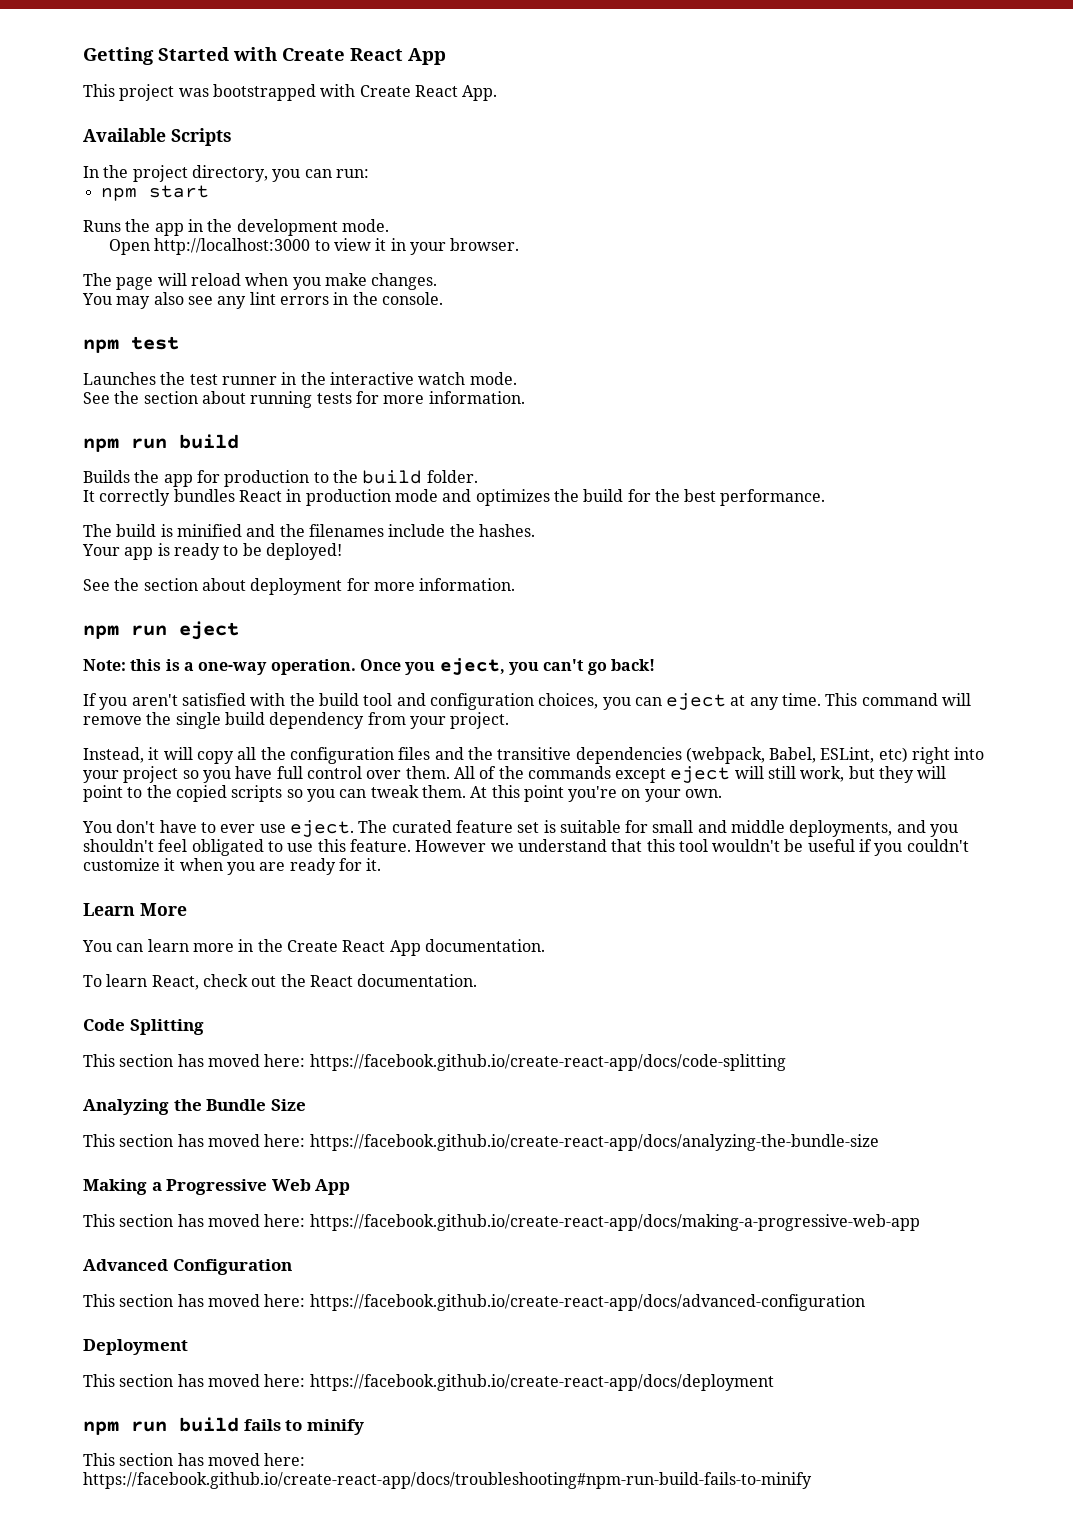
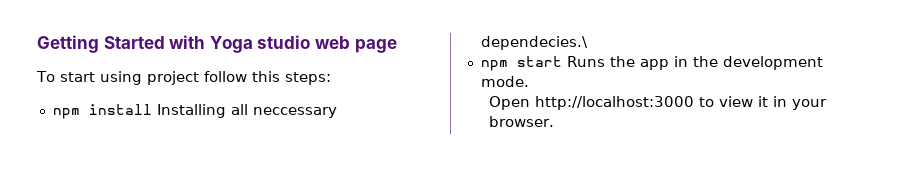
[282,48,446,65] [83,84,498,101] [83,128,232,146] [83,165,369,182] Create React App // This project was bootstrapped with Create React App. // Available Scripts // In the project directory, you can run: -> [209,35,397,53] [36,71,331,85] [52,104,337,119] [480,36,588,50] Yoga studio web page // To start using project follow this steps: // npm install Installing all neccessary dependecies.\
(209, 191) // -> (562, 61) none
[83,273,438,290] [82,292,443,309] [83,336,179,353] [83,372,517,385] [83,391,525,408] [83,434,239,452] [83,470,478,487] [83,489,826,506] [83,524,535,537] [82,543,342,560] [83,578,516,595] [83,621,239,640] [83,658,655,675] [83,693,972,710] [83,712,510,729] [83,747,985,764] [83,766,947,783] [83,785,723,802] [82,820,959,837] [83,839,969,856] [83,858,382,875] [83,903,187,916] [82,939,545,956] [83,974,478,990] [83,1019,204,1035] [83,1054,786,1071] [83,1099,306,1115] [83,1134,879,1151] [83,1179,351,1195] [83,1214,920,1231] [83,1259,292,1275] [83,1294,865,1311] [83,1339,188,1355] [83,1374,774,1391] [83,1417,364,1435] [83,1453,306,1466] [83,1472,812,1489] // The page will reload when you make changes. // You may also see any lint errors in the console. // npm test // Launches the test runner in the interactive watch mode. // See the section about running tests for more information. // npm run build // Builds the app for production to the build folder. // It correctly bundles React in production mode and optimizes the build for the best performance. // The build is minified and the filenames include the hashes. // Your app is ready to be deployed! // See the section about deployment for more information. // npm run eject // Note: this is a one-way operation. Once you eject, you can't go back! // If you aren't satisfied with the build tool and configuration choices, you can eject at any time. This command will remove the single build dependency from your project. // Instead, it will copy all the configuration files and the transitive dependencies (webpack, Babel, ESLint, etc) right into your project so you have full control over them. All of the commands except eject will still work, but they will point to the copied scripts so you can tweak them. At this point you're on your own. // You don't have to ever use eject. The curated feature set is suitable for small and middle deployments, and you shouldn't feel obligated to use this feature. However we understand that this tool wouldn't be useful if you couldn't customize it when you are ready for it. // Learn More // You can learn more in the Create React App documentation. // To learn React, check out the React documentation. // Code Splitting // This section has moved here: https://facebook.github.io/create-react-app/docs/code-splitting // Analyzing the Bundle Size // This section has moved here: https://facebook.github.io/create-react-app/docs/analyzing-the-bundle-size // Making a Progressive Web App // This section has moved here: https://facebook.github.io/create-react-app/docs/making-a-progressive-web-app // Advanced Configuration // This section has moved here: https://facebook.github.io/create-react-app/docs/advanced-configuration // Deployment // This section has moved here: https://facebook.github.io/create-react-app/docs/deployment // npm run build fails to minify // This section has moved here: https://facebook.github.io/create-react-app/docs/troubleshooting#npm-run-build-fails-to-minify -> (554, 121) none

